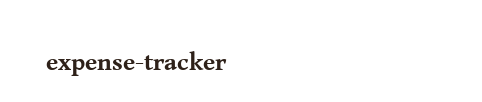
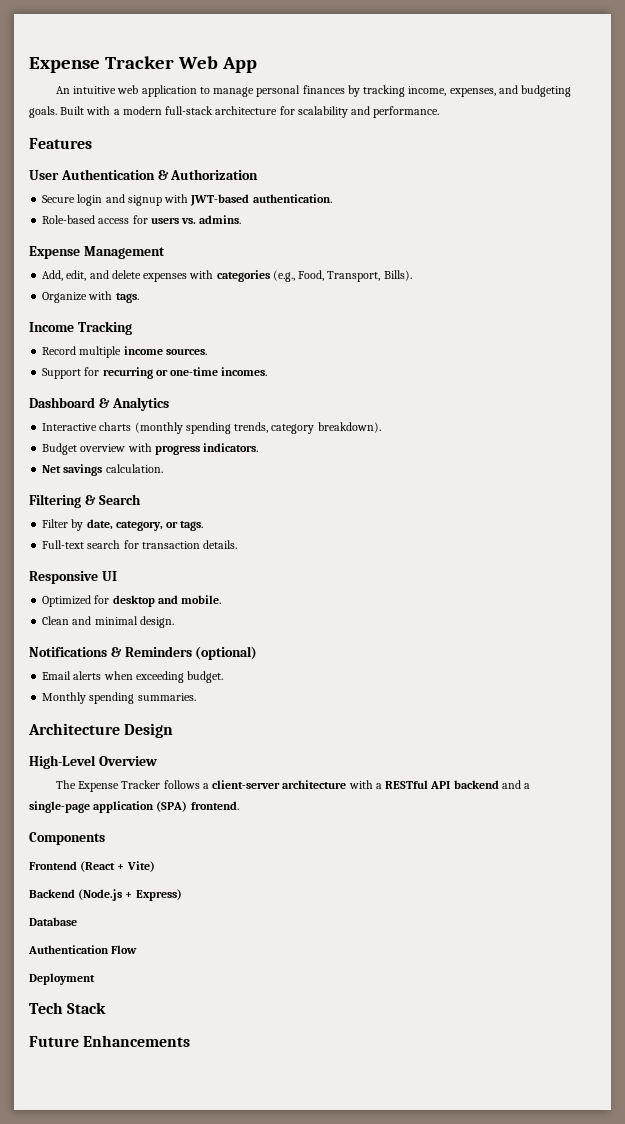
[46,51,227,76] expense-tracker -> [29,56,257,73] [55,85,572,97] [29,106,440,118] [29,138,92,149] [29,169,259,180] [42,194,332,206] [42,215,242,224] [29,246,165,259] [42,270,412,282] [42,291,139,303] [29,321,132,335] [42,346,207,358] [42,367,268,379] [29,397,169,411] [42,422,381,434] [42,443,259,455] [42,464,163,476] [29,494,141,508] [42,519,204,531] [42,540,238,549] [29,571,117,584] [42,595,222,607] [42,616,174,628] [29,646,258,660] [42,671,224,683] [42,692,196,704] [28,723,174,738] [29,755,157,769] [55,780,531,792] [29,801,239,813] [29,832,105,845] [29,861,155,872] [29,889,182,901] [29,917,77,926] [28,945,138,954] [29,973,95,985] [29,1002,107,1014] [29,1035,191,1047] Expense Tracker Web App // An intuitive web application to manage personal finances by tracking income, expenses, and budgeting goals. Built with a modern full-stack architecture for scalability and performance. // Features // User Authentication & Authorization // Secure login and signup with JWT-based authentication. // Role-based access for users vs. admins. // Expense Management // Add, edit, and delete expenses with categories (e.g., Food, Transport, Bills). // Organize with tags. // Income Tracking // Record multiple income sources. // Support for recurring or one-time incomes. // Dashboard & Analytics // Interactive charts (monthly spending trends, category breakdown). // Budget overview with progress indicators. // Net savings calculation. // Filtering & Search // Filter by date, category, or tags. // Full-text search for transaction details. // Responsive UI // Optimized for desktop and mobile. // Clean and minimal design. // Notifications & Reminders (optional) // Email alerts when exceeding budget. // Monthly spending summaries. // Architecture Design // High-Level Overview // The Expense Tracker follows a client-server architecture with a RESTful API backend and a single-page application (SPA) frontend. // Components // Frontend (React + Vite) // Backend (Node.js + Express) // Database // Authentication Flow // Deployment // Tech Stack // Future Enhancements

